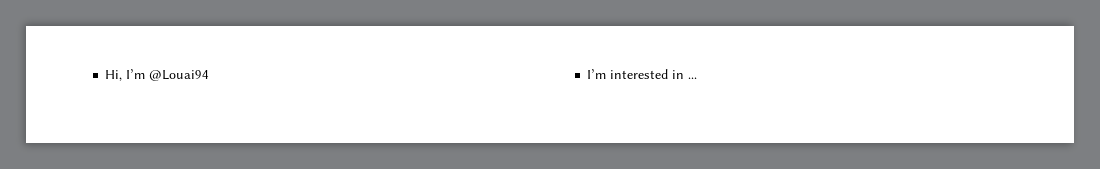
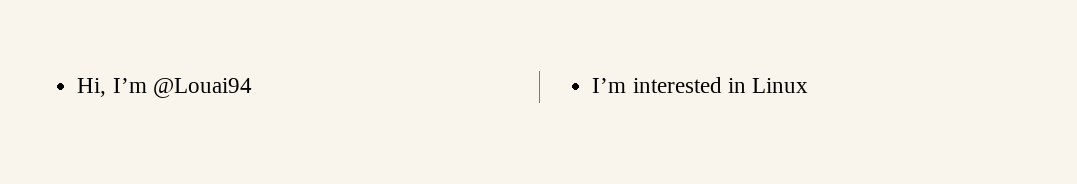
[688,77,698,79] ... -> [751,78,808,93] Linux

